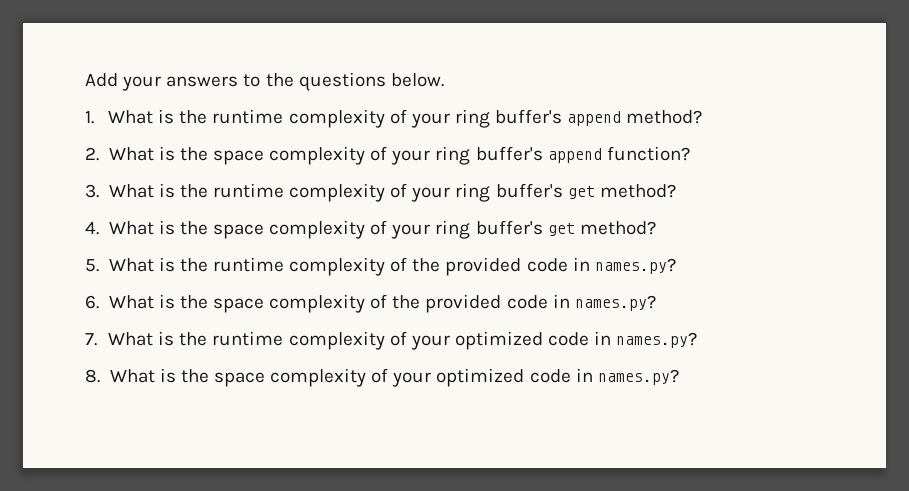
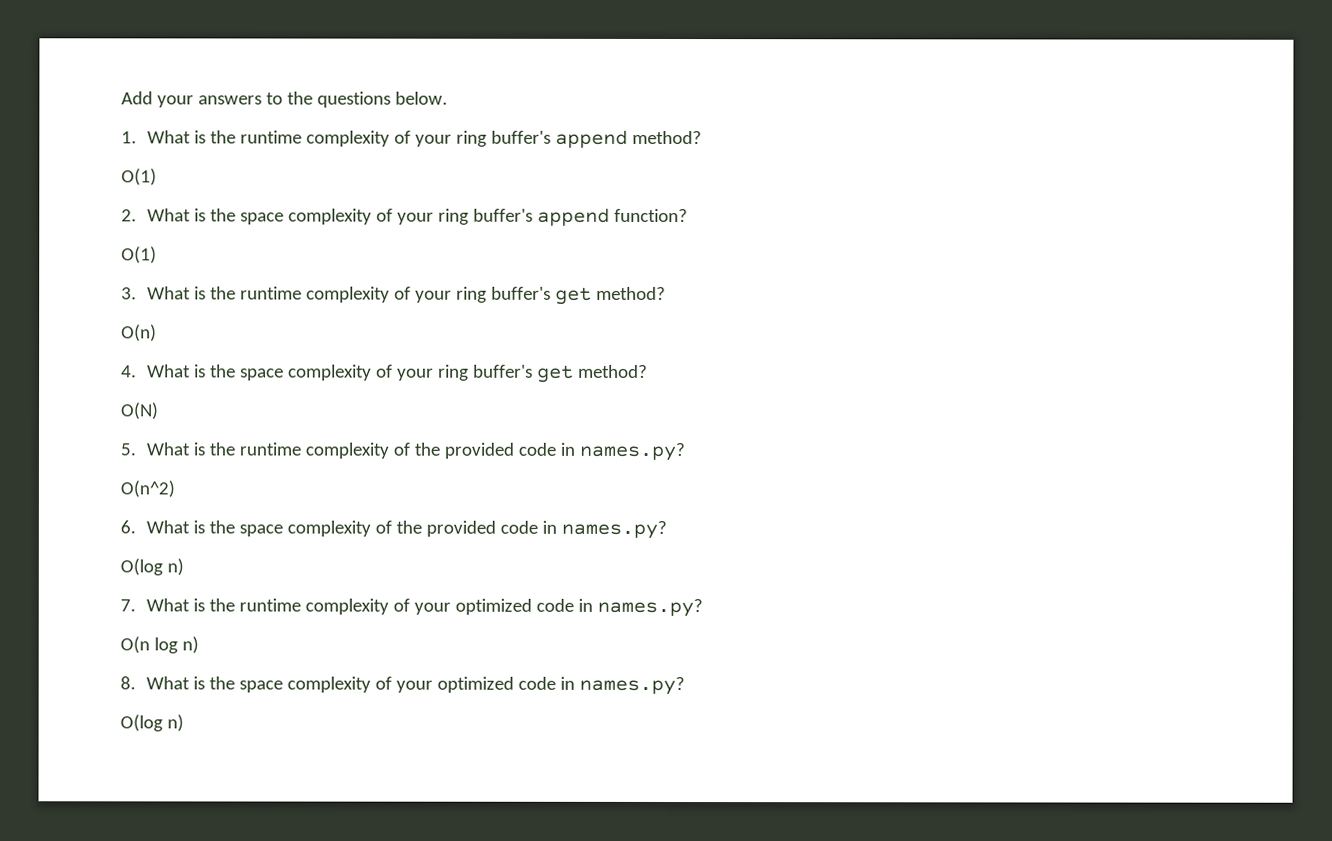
(703, 117) none -> [121,168,157,186] // O(1)
(690, 153) none -> [121,246,157,264] // O(1)
(676, 191) none -> [121,324,157,342] // O(n)
(656, 228) none -> [121,402,159,420] // O(N)
(676, 266) none -> [120,480,175,498] // O(n^2)
(656, 303) none -> [120,558,184,576] // O(log n)
(698, 340) none -> [120,636,199,654] // O(n log n)
(679, 377) none -> [120,714,184,732] // O(log n)

